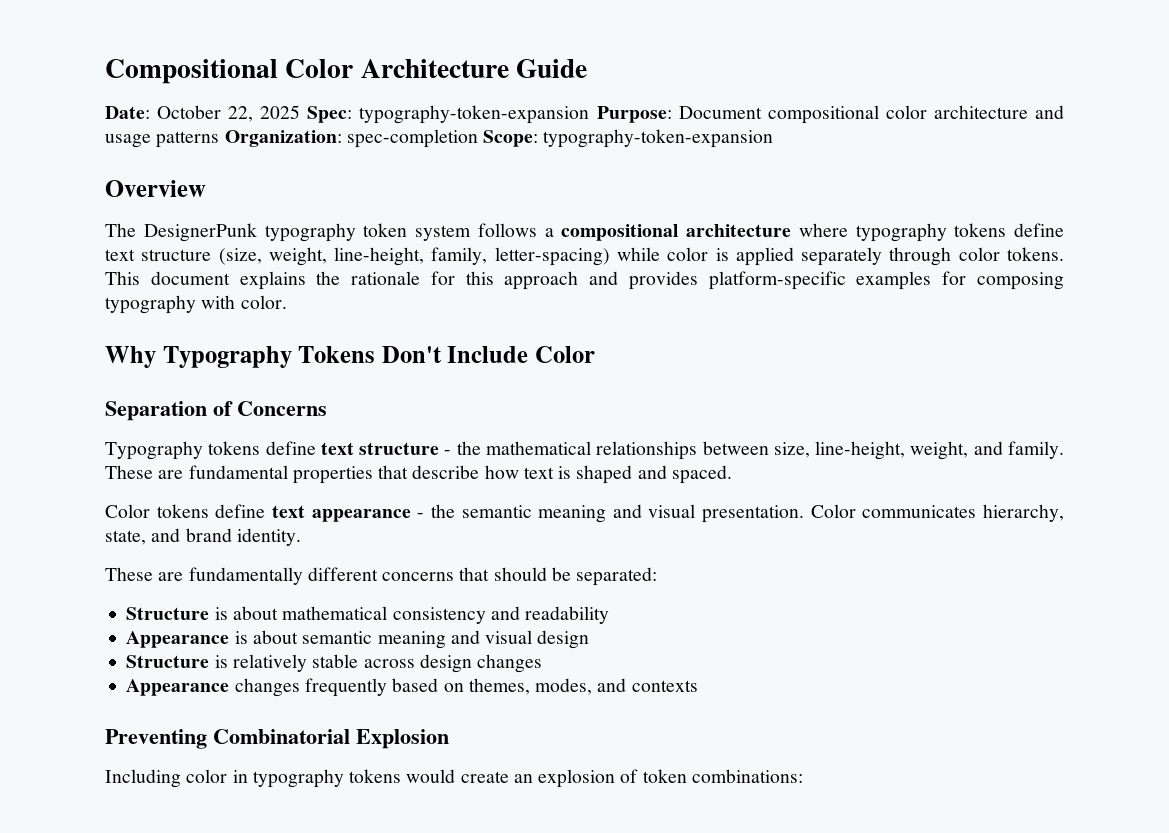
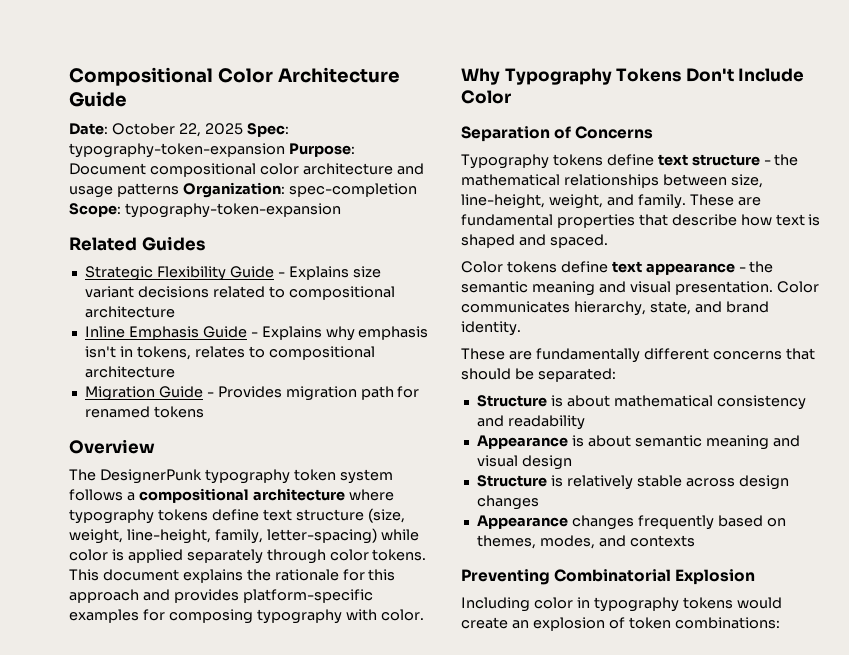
(774, 138) none -> [69,236,205,251] [84,266,381,281] [84,286,395,300] [84,306,175,318] [84,326,429,341] [84,346,375,360] [84,366,175,378] [84,386,420,401] [84,406,204,418] // Related Guides // Strategic Flexibility Guide - Explains size variant decisions related to compositional architecture // Inline Emphasis Guide - Explains why emphasis isn't in tokens, relates to compositional architecture // Migration Guide - Provides migration path for renamed tokens

